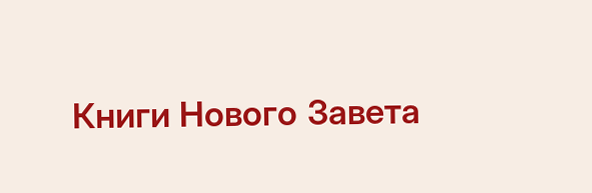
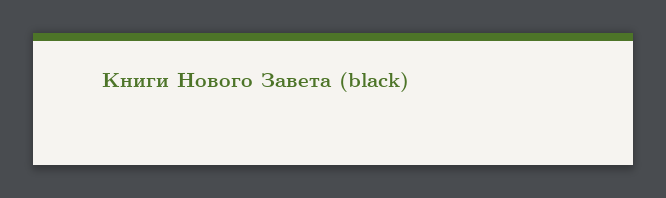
(421, 111) none -> [339,72,409,92] (black)

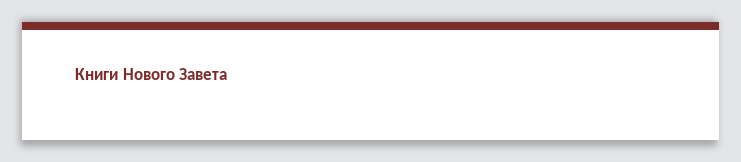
[339,72,409,92] (black) -> (228, 74) none

